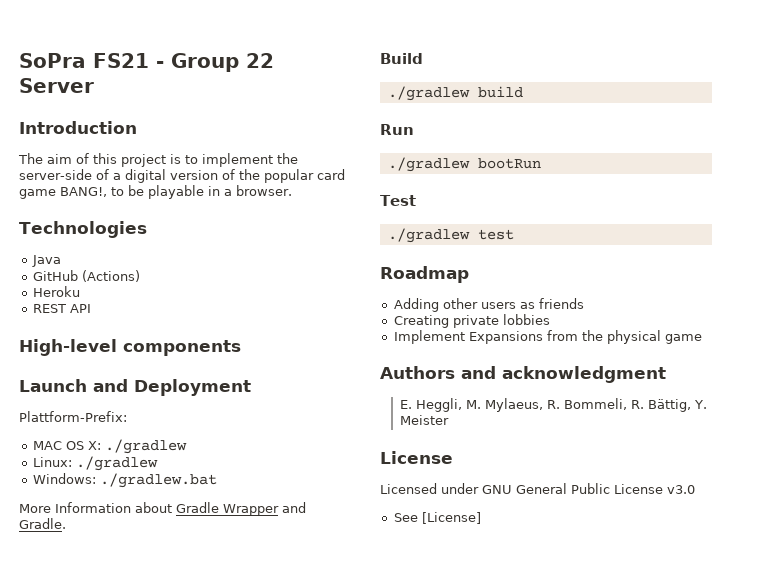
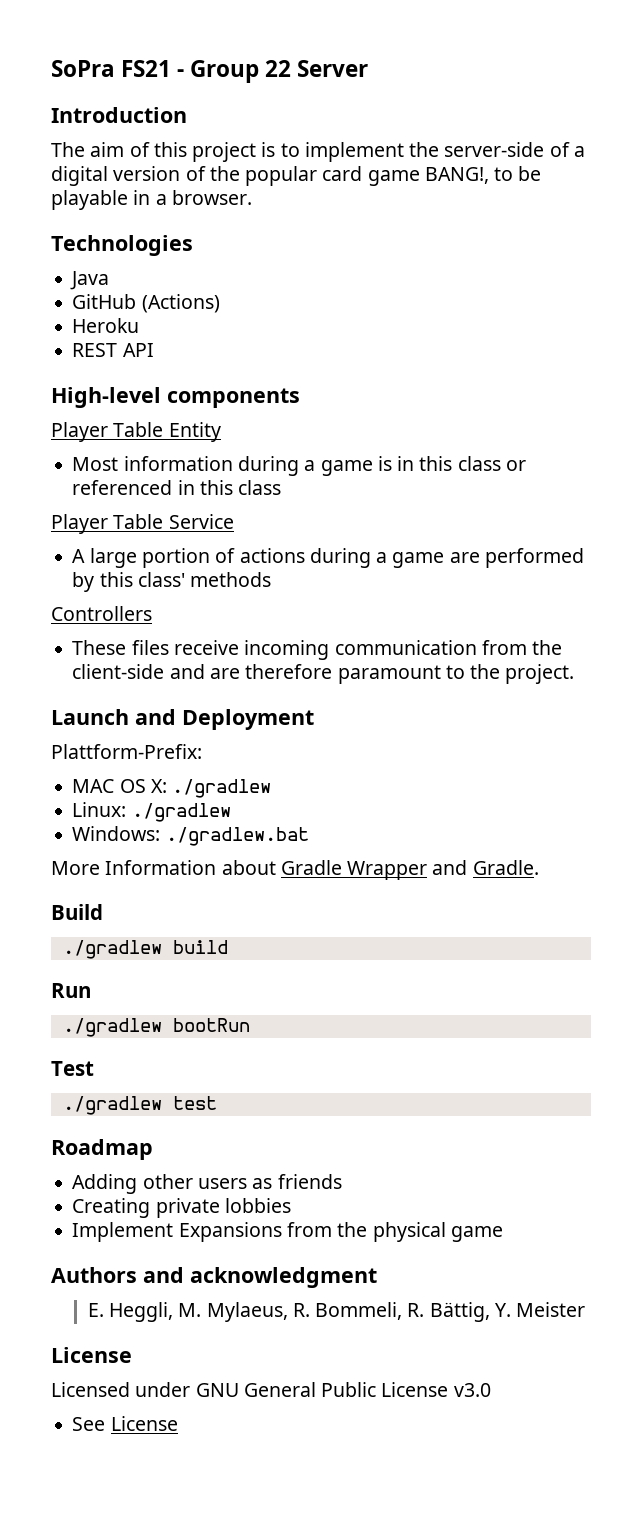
(241, 348) none -> [51,422,221,442] [72,456,526,476] [72,480,282,495] [51,514,234,534] [72,548,584,568] [72,572,272,592] [51,606,152,621] [72,640,563,660] [72,664,575,684] // Player Table Entity // Most information during a game is in this class or referenced in this class // Player Table Service // A large portion of actions during a game are performed by this class' methods // Controllers // These files receive incoming communication from the client-side and are therefore paramount to the project.
[421,512,481,524] [License] -> [110,1416,178,1431] License

